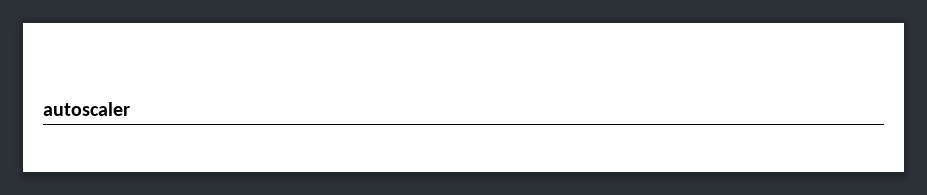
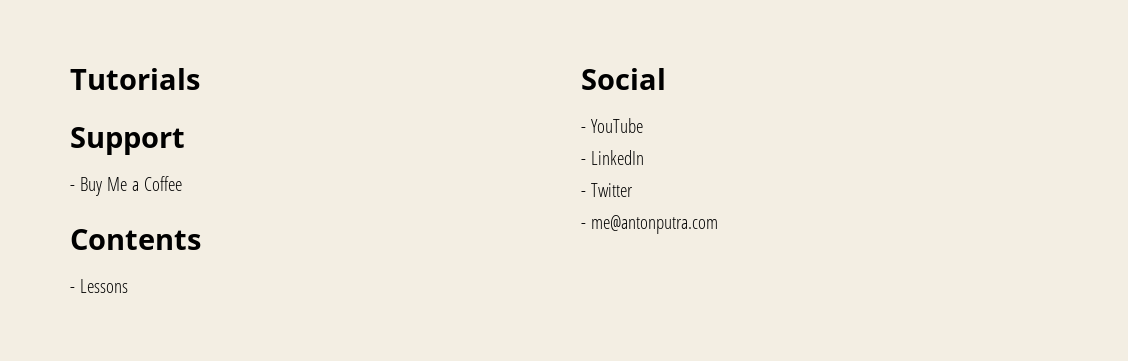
[43,102,130,116] autoscaler -> [70,68,200,90] [70,127,185,155] [70,176,182,196] [70,229,201,250] [70,279,128,293] [581,68,666,90] [581,118,643,133] [581,150,644,165] [581,183,633,197] [581,215,718,234] Tutorials // Support // - Buy Me a Coffee // Contents // - Lessons // Social // - YouTube // - LinkedIn // - Twitter // - me@antonputra.com

